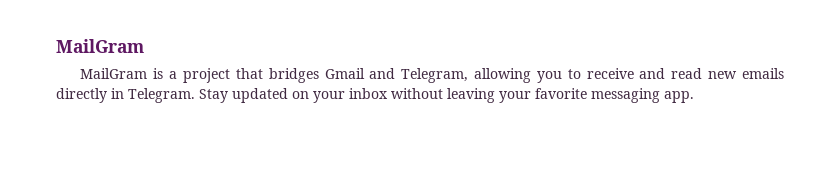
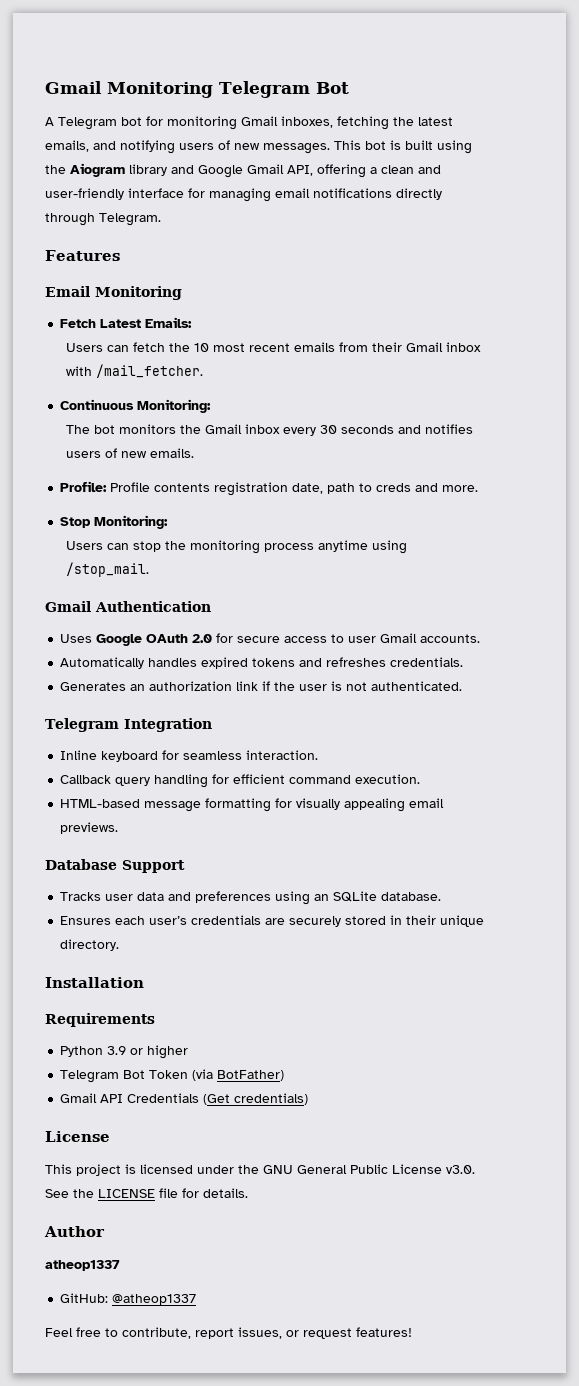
[56,39,144,53] [80,68,784,83] [56,88,694,103] MailGram // MailGram is a project that bridges Gmail and Telegram, allowing you to receive and read new emails directly in Telegram. Stay updated on your inbox without leaving your favorite messaging app. -> [45,81,349,98] [45,116,453,130] [45,140,472,154] [45,163,441,178] [45,188,442,202] [45,213,161,226] [45,250,120,261] [45,286,182,300] [60,317,193,328] [65,342,481,352] [65,364,203,378] [60,399,212,413] [65,424,473,436] [65,448,194,458] [60,481,479,496] [60,515,169,529] [65,540,407,554] [65,562,149,577] [45,601,211,612] [60,633,481,646] [60,657,464,669] [60,681,463,691] [45,718,212,732] [60,750,319,762] [60,774,421,788] [60,798,445,812] [60,822,119,834] [45,859,185,873] [60,891,442,905] [60,915,485,927] [60,939,120,951] [45,977,144,988] [45,1013,155,1027] [60,1045,189,1059] [60,1069,285,1083] [60,1093,309,1105] [45,1131,110,1142] [45,1164,475,1176] [45,1188,248,1198] [44,1226,105,1237] [45,1260,120,1271] [60,1293,197,1305] [45,1327,412,1339] Gmail Monitoring Telegram Bot // A Telegram bot for monitoring Gmail inboxes, fetching the latest emails, and notifying users of new messages. This bot is built using the Aiogram library and Google Gmail API, offering a clean and user-friendly interface for managing email notifications directly through Telegram. // Features // Email Monitoring // Fetch Latest Emails: // Users can fetch the 10 most recent emails from their Gmail inbox with /mail_fetcher. // Continuous Monitoring: // The bot monitors the Gmail inbox every 30 seconds and notifies users of new emails. // Profile: Profile contents registration date, path to creds and more. // Stop Monitoring: // Users can stop the monitoring process anytime using /stop_mail. // Gmail Authentication // Uses Google OAuth 2.0 for secure access to user Gmail accounts. // Automatically handles expired tokens and refreshes credentials. // Generates an authorization link if the user is not authenticated. // Telegram Integration // Inline keyboard for seamless interaction. // Callback query handling for efficient command execution. // HTML-based message formatting for visually appealing email previews. // Database Support // Tracks user data and preferences using an SQLite database. // Ensures each user’s credentials are securely stored in their unique directory. // Installation // Requirements // Python 3.9 or higher // Telegram Bot Token (via BotFather) // Gmail API Credentials (Get credentials) // License // This project is licensed under the GNU General Public License v3.0. See the LICENSE file for details. // Author // atheop1337 // GitHub: @atheop1337 // Feel free to contribute, report issues, or request features!

